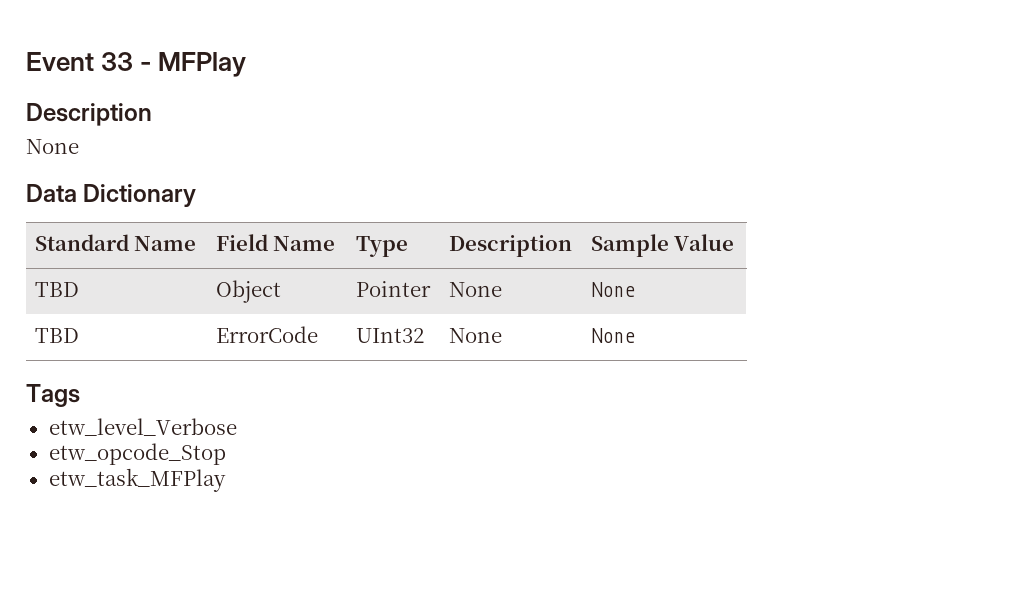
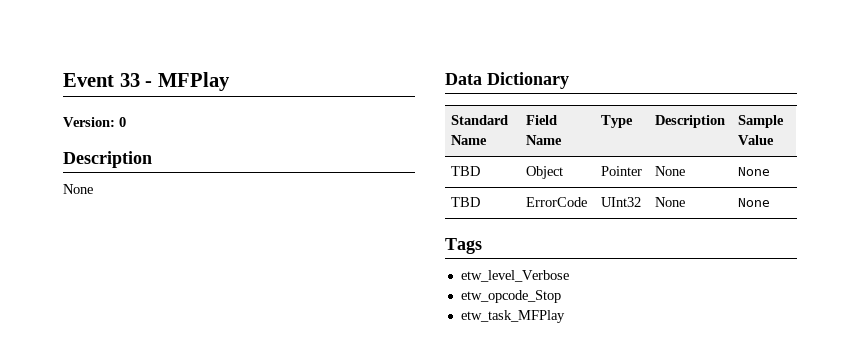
(247, 64) none -> [63,117,126,127] // Version: 0

